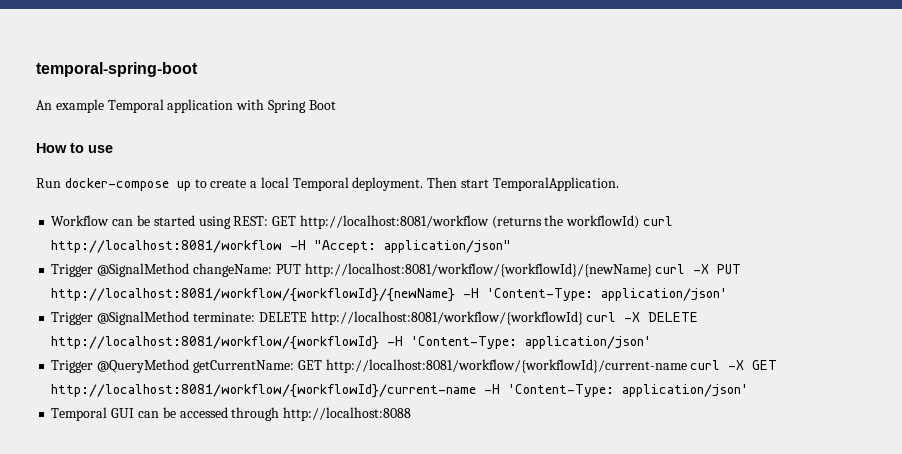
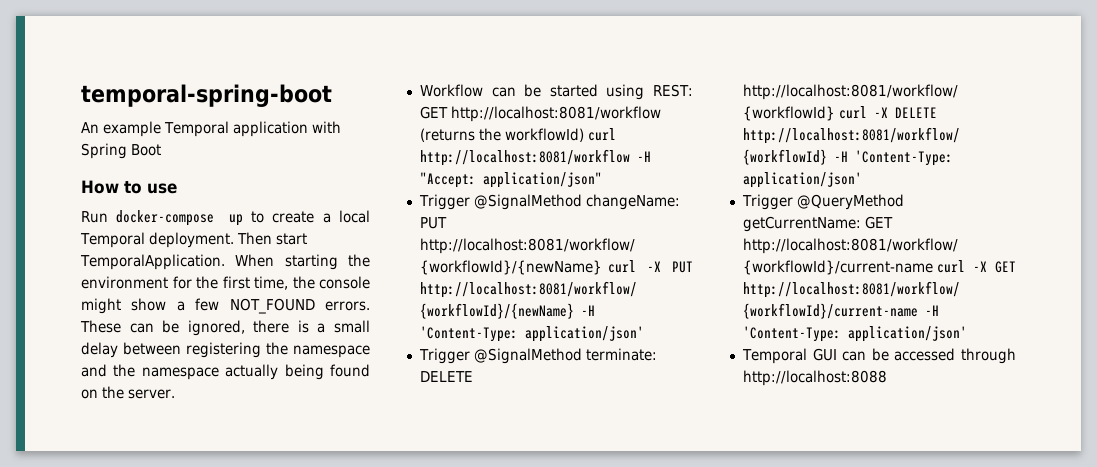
(619, 184) none -> [235,254,370,270] [81,276,370,290] [81,298,370,314] [80,320,371,336] [81,342,370,358] [81,364,370,380] [81,386,175,399] When starting the environment for the first time, the console might show a few NOT_FOUND errors. These can be ignored, there is a small delay between registering the namespace and the namespace actually being found on the server.

